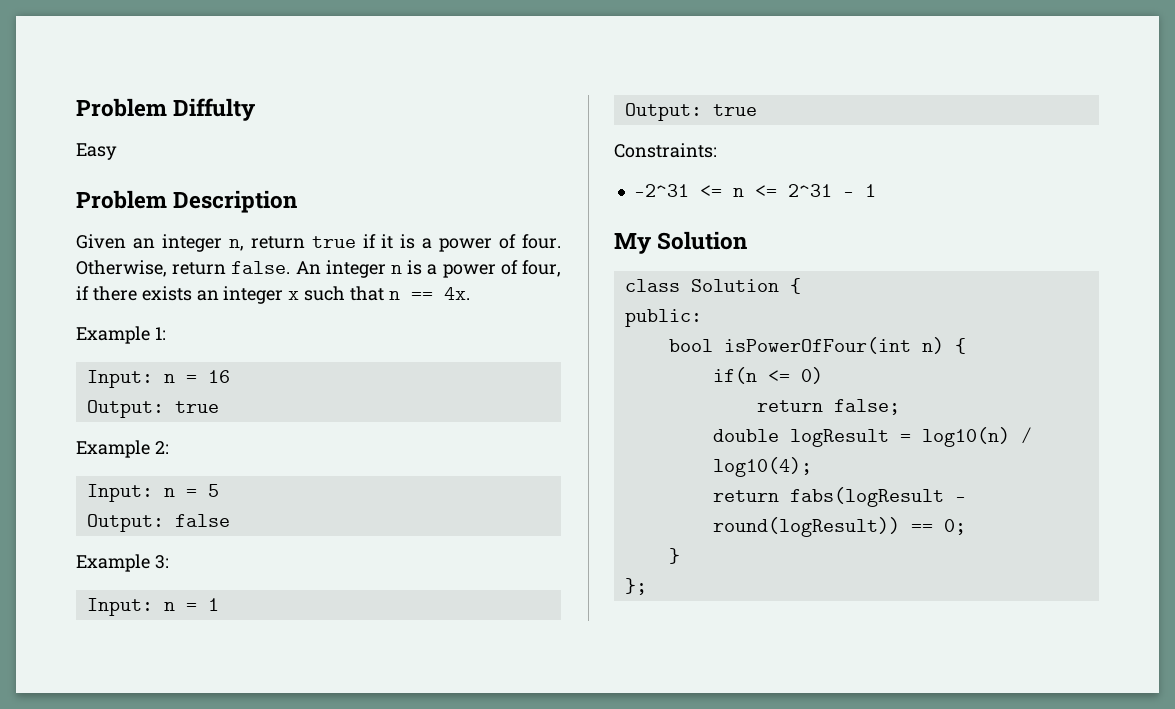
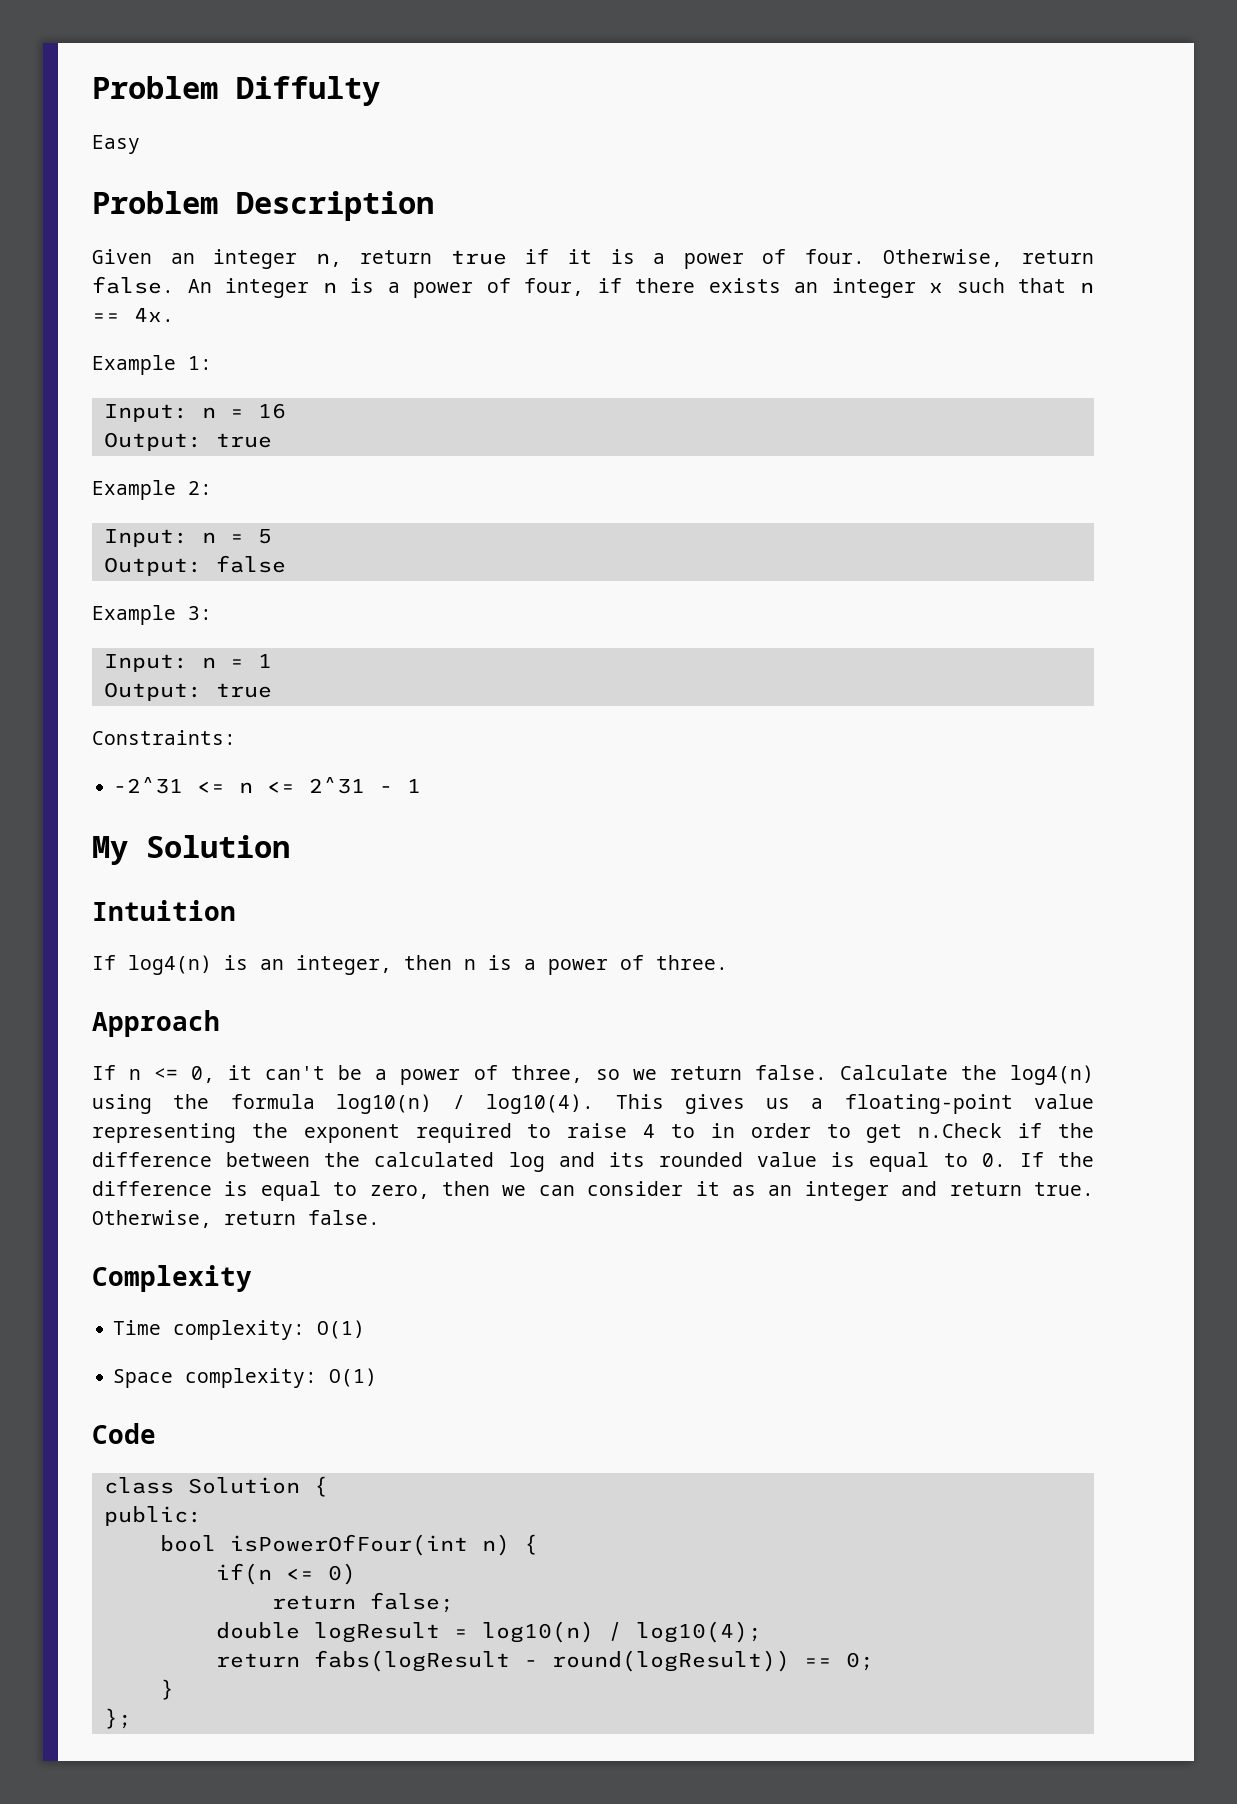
(748, 240) none -> [92,900,236,921] [92,955,728,975] [92,1010,220,1037] [92,1065,1094,1085] [92,1094,1094,1114] [92,1123,1095,1143] [92,1152,1094,1172] [92,1181,1094,1201] [92,1210,380,1228] [92,1265,252,1292] [113,1320,366,1340] [113,1368,378,1388] [92,1423,156,1444] // Intuition // If log4(n) is an integer, then n is a power of three. // Approach // If n <= 0, it can't be a power of three, so we return false. Calculate the log4(n) using the formula log10(n) / log10(4). This gives us a floating-point value representing the exponent required to raise 4 to in order to get n.Check if the difference between the calculated log and its rounded value is equal to 0. If the difference is equal to zero, then we can consider it as an integer and return true. Otherwise, return false. // Complexity // Time complexity: O(1) // Space complexity: O(1) // Code

